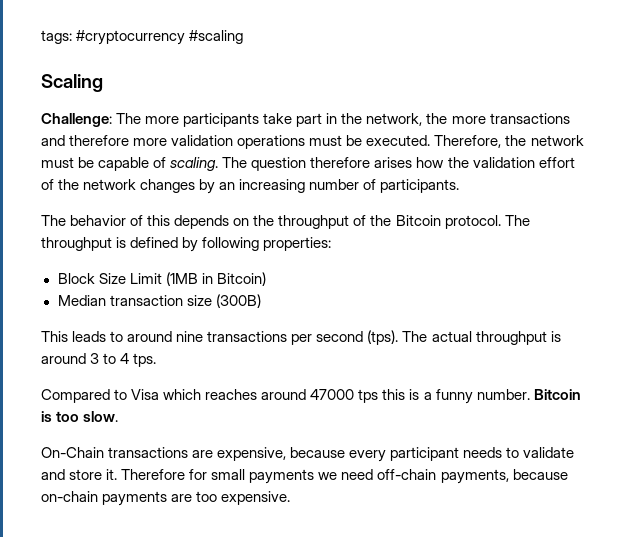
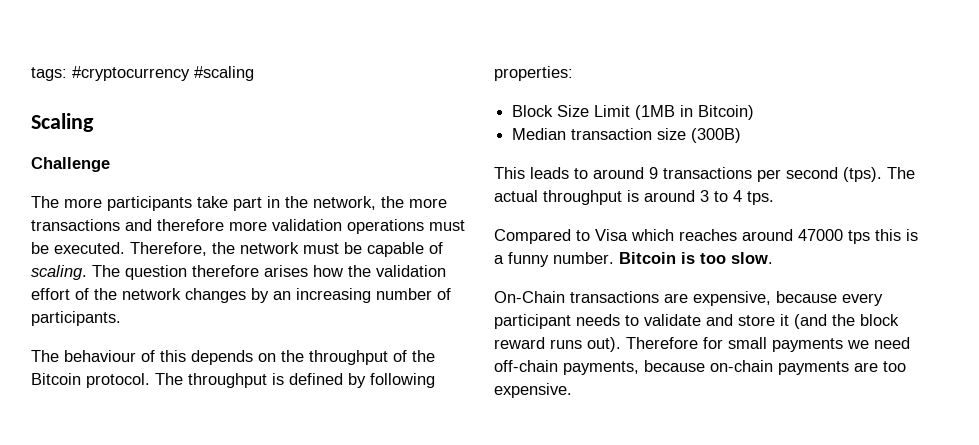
[41,113,112,127] Challenge: -> [31,157,110,172] Challenge //
[70,215,127,226] behavior -> [64,350,136,362] behaviour
[176,331,204,342] nine -> [649,167,658,179] 9
[106,469,118,480] it. -> [780,314,899,329] [494,337,621,352] it (and the block reward runs out).

